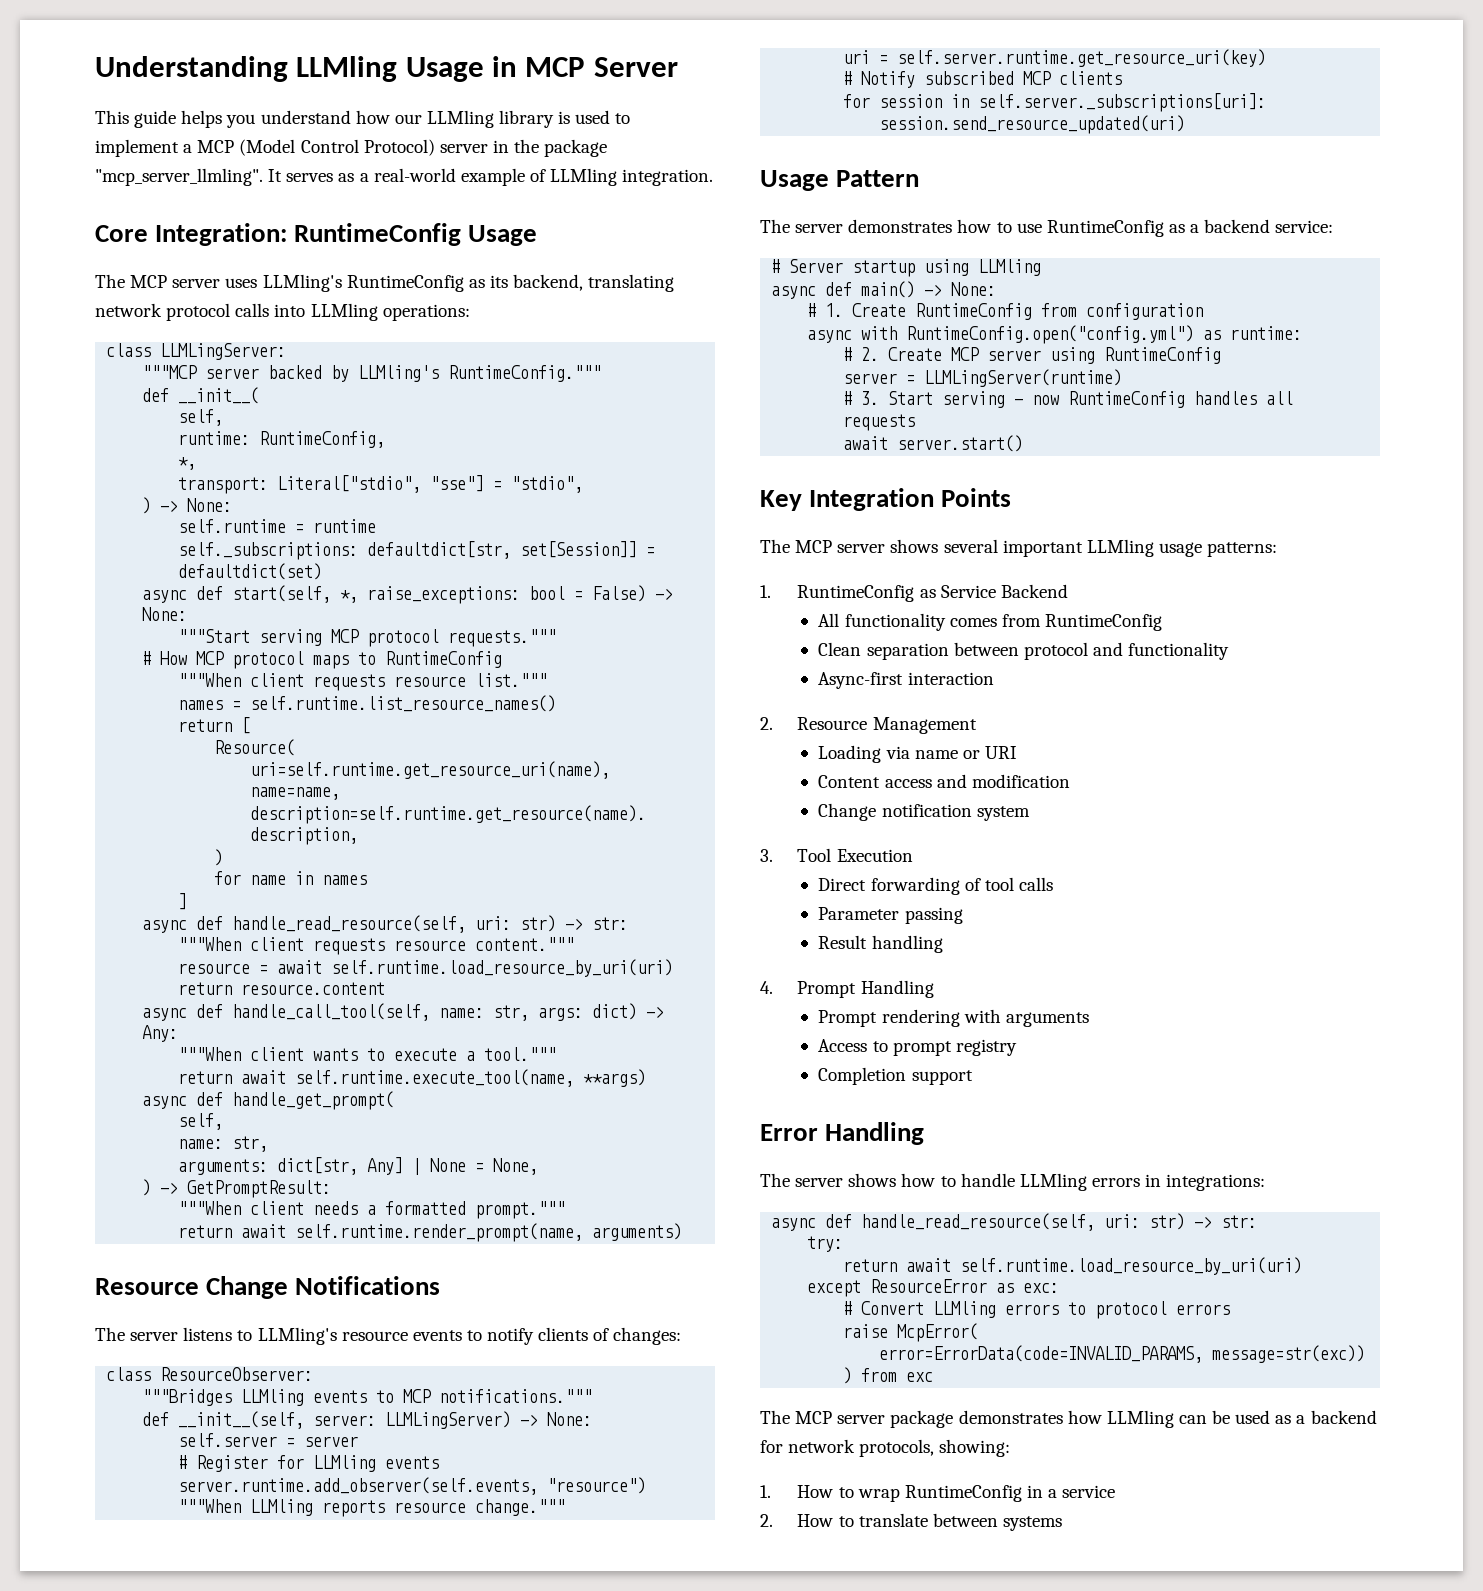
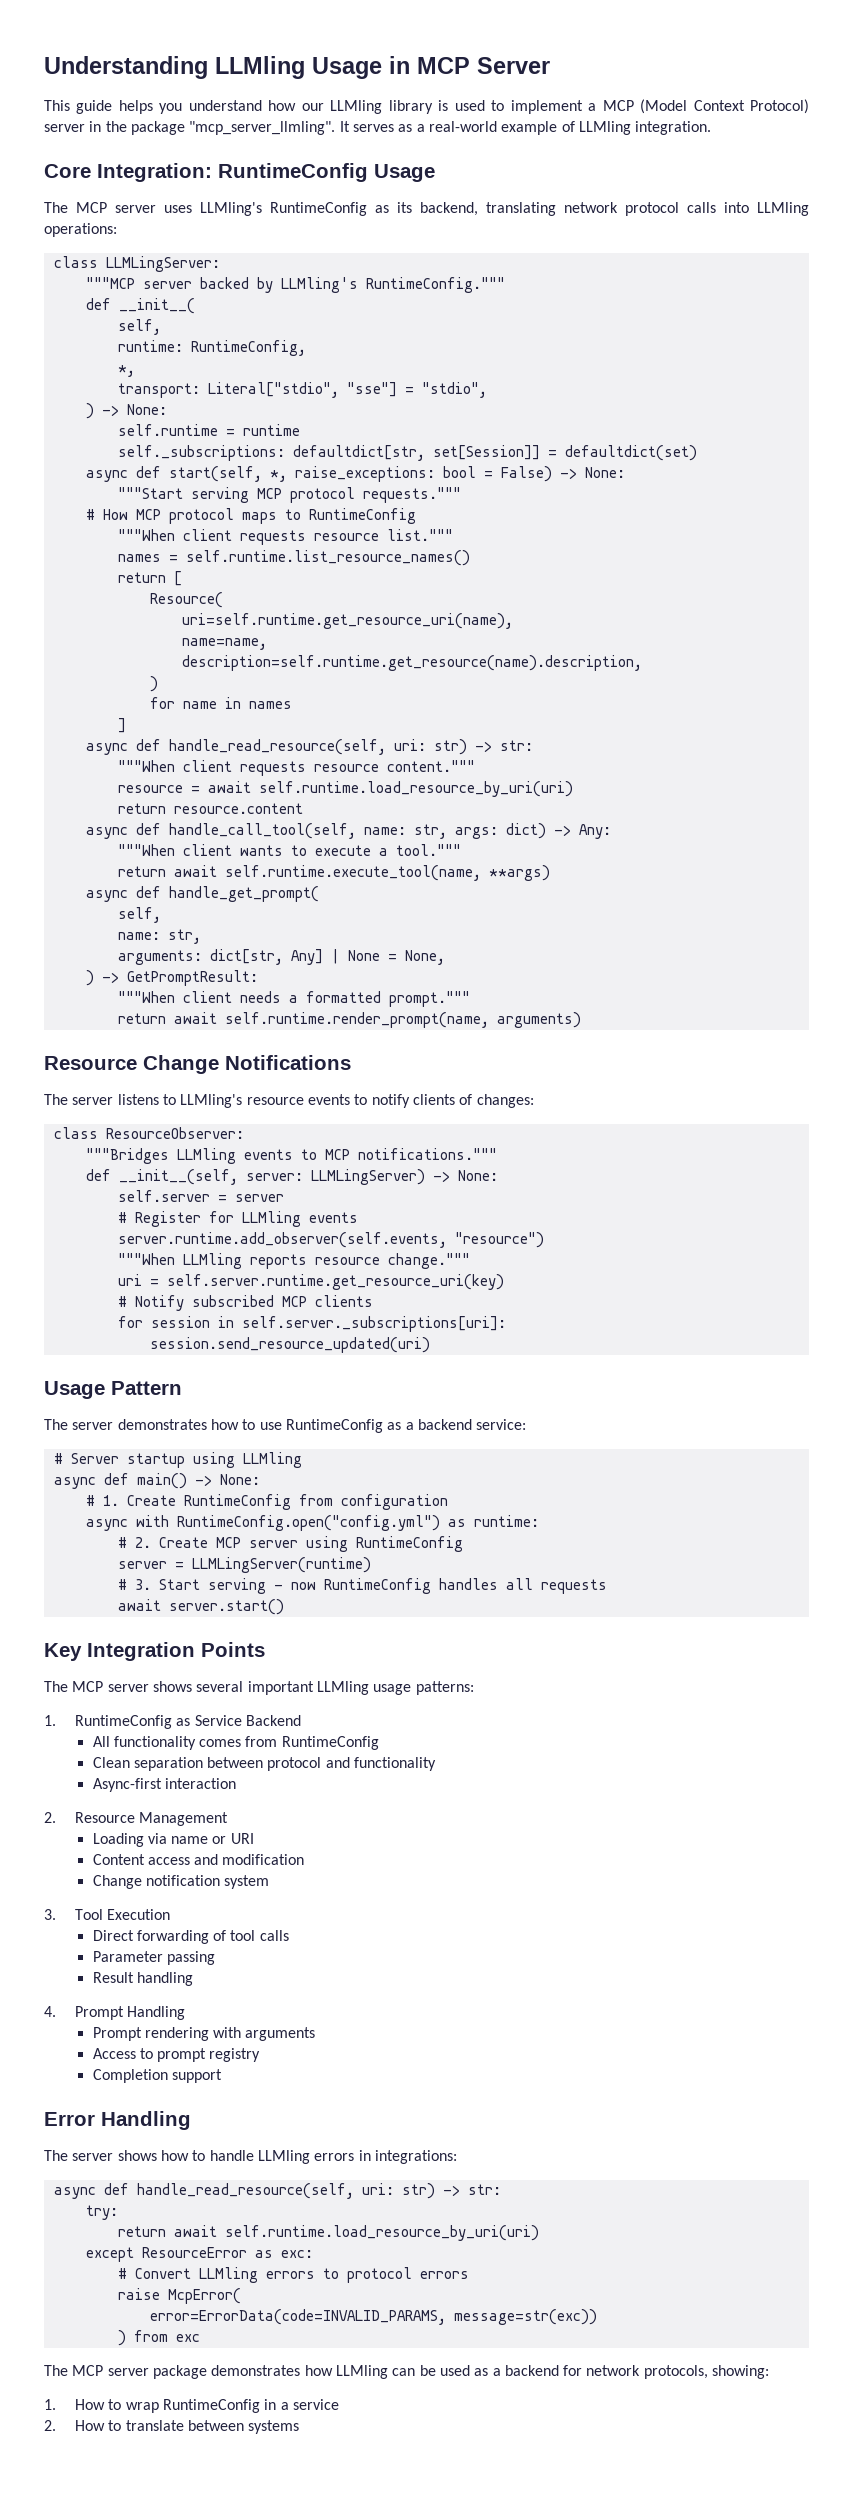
[300,139,359,153] Control -> [693,100,745,111] Context

